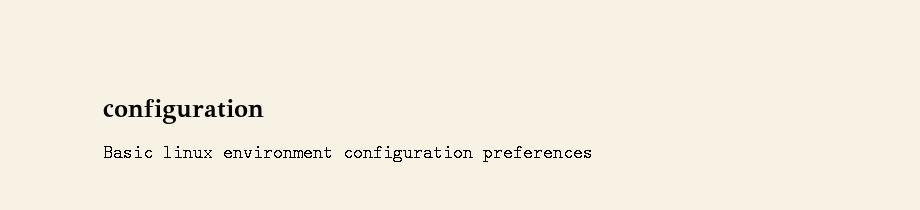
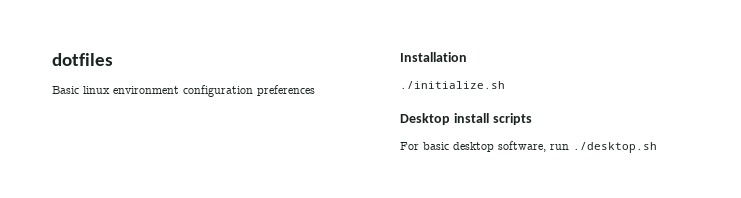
[103,99,264,124] configuration -> [52,53,113,66] dotfiles
(593, 153) none -> [400,52,467,62] [400,81,505,89] [400,113,532,125] [400,141,657,153] // Installation // ./initialize.sh // Desktop install scripts // For basic desktop software, run ./desktop.sh

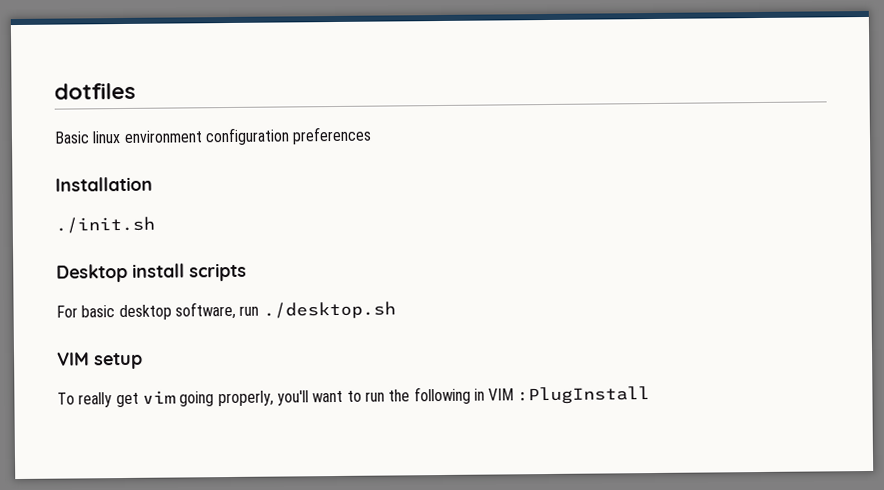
[400,81,505,89] ./initialize.sh -> [55,216,155,234] ./init.sh
(657, 147) none -> [56,352,143,370] [57,386,651,408] // VIM setup // To really get vim going properly, you'll want to run the following in VIM :PlugInstall

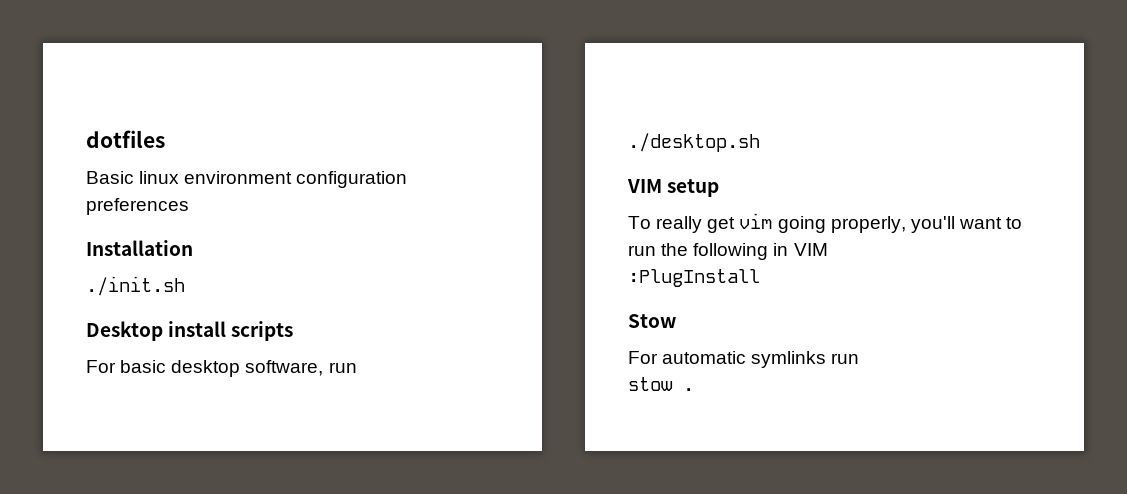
(260, 310) none -> (357, 367) //
(515, 394) none -> (828, 249) //
(651, 395) none -> [628,314,676,328] [628,351,860,368] [628,377,694,391] // Stow // For automatic symlinks run // stow .

